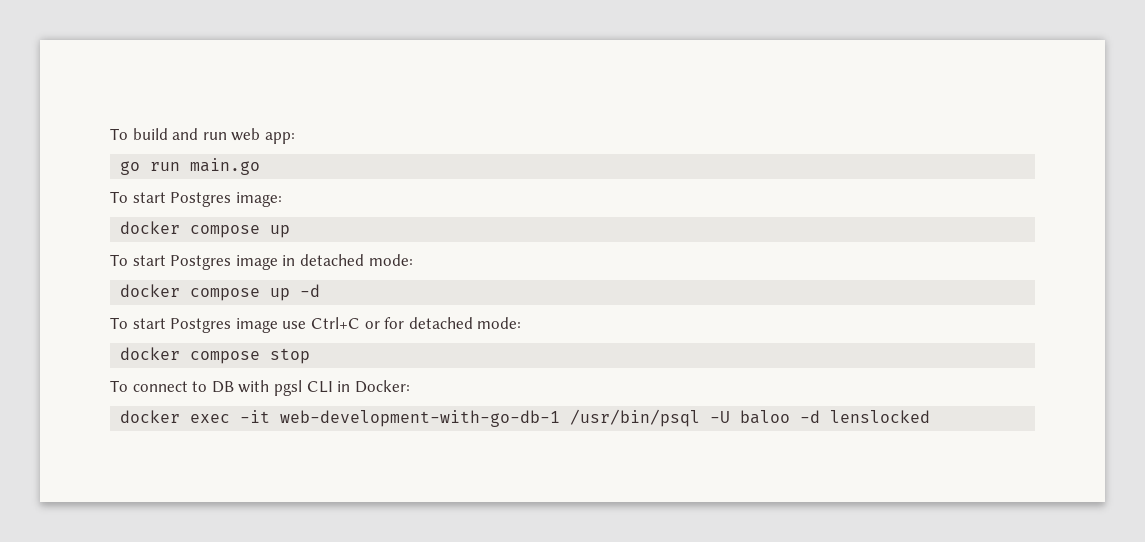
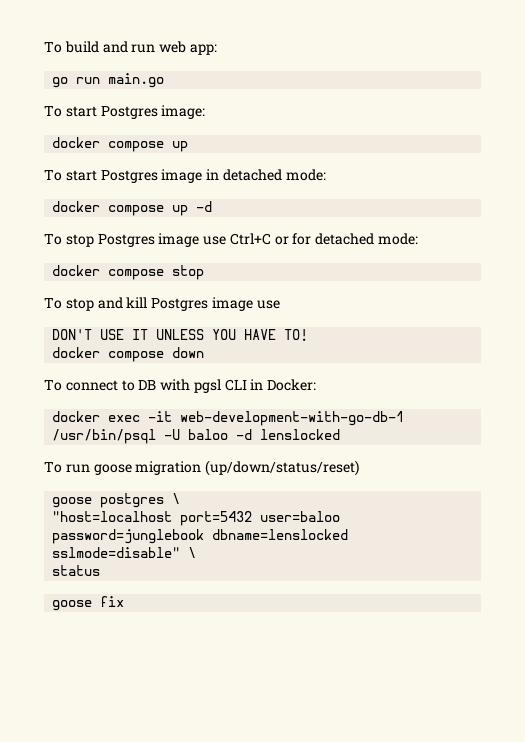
[132,318,166,329] start -> [65,234,94,247] stop
(311, 356) none -> [44,297,280,311] [52,329,309,341] [52,347,205,362] // To stop and kill Postgres image use // DON'T USE IT UNLESS YOU HAVE TO! // docker compose down
(931, 416) none -> [44,460,360,476] [52,493,181,508] [52,511,341,526] [52,529,349,544] [52,547,197,558] [52,565,101,576] [52,596,125,611] // To run goose migration (up/down/status/reset) // goose postgres \ // "host=localhost port=5432 user=baloo password=junglebook dbname=lenslocked sslmode=disable" \ // status // goose fix

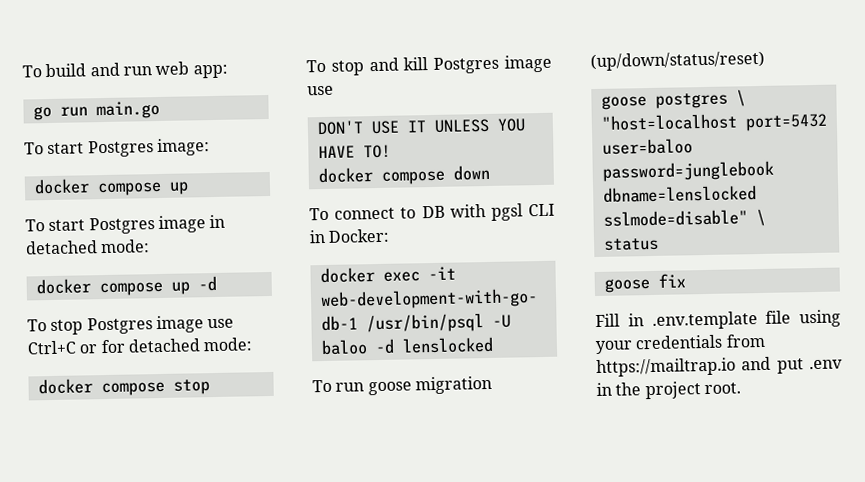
(125, 601) none -> [595,309,841,330] [595,333,765,355] [596,356,843,378] [596,381,741,400] // Fill in .env.template file using your credentials from https://mailtrap.io and put .env in the project root.

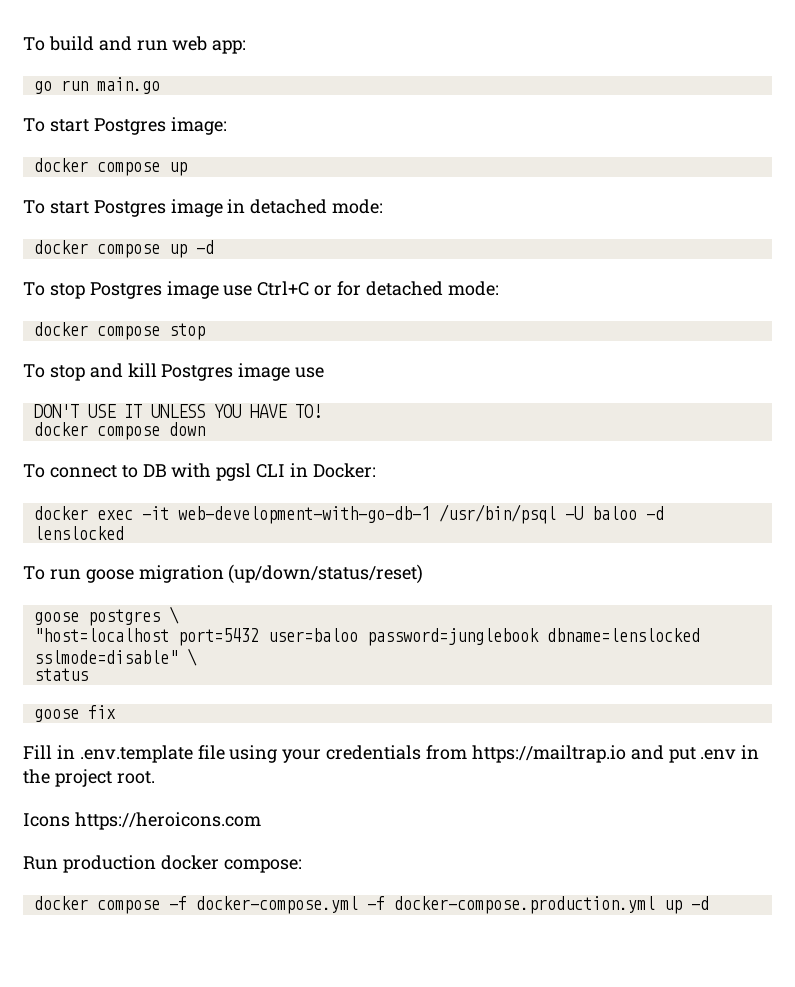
(741, 388) none -> [23,812,261,830] [23,855,302,873] [33,896,709,914] // Icons https://heroicons.com // Run production docker compose: // docker compose -f docker-compose.yml -f docker-compose.production.yml up -d

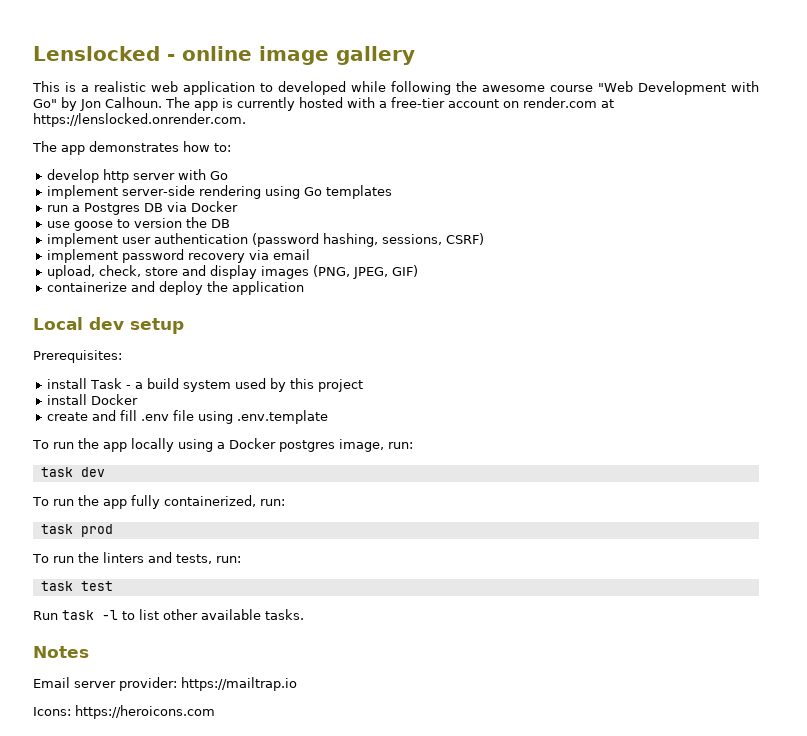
[23,36,247,54] [33,77,160,94] [23,117,227,135] [33,158,187,176] [23,199,384,217] [33,240,214,258] [23,281,499,299] [33,322,205,340] [23,363,325,381] [33,404,322,418] [33,422,205,440] [23,463,376,481] [33,504,664,524] [33,526,124,540] [23,564,424,584] [33,606,179,626] [33,628,700,646] [33,648,197,666] [33,668,88,681] [33,705,116,722] [23,745,760,763] [23,769,155,787] [23,812,261,830] [23,855,302,873] [33,896,709,914] To build and run web app: // go run main.go // To start Postgres image: // docker compose up // To start Postgres image in detached mode: // docker compose up -d // To stop Postgres image use Ctrl+C or for detached mode: // docker compose stop // To stop and kill Postgres image use // DON'T USE IT UNLESS YOU HAVE TO! // docker compose down // To connect to DB with pgsl CLI in Docker: // docker exec -it web-development-with-go-db-1 /usr/bin/psql -U baloo -d lenslocked // To run goose migration (up/down/status/reset) // goose postgres \ // "host=localhost port=5432 user=baloo password=junglebook dbname=lenslocked sslmode=disable" \ // status // goose fix // Fill in .env.template file using your credentials from https://mailtrap.io and put .env in the project root. // Icons https://heroicons.com // Run production docker compose: // docker compose -f docker-compose.yml -f docker-compose.production.yml up -d -> [33,46,415,65] [32,81,759,95] [33,97,614,111] [33,113,246,127] [32,141,231,155] [46,169,228,183] [46,185,392,199] [46,201,238,215] [46,217,230,231] [46,233,484,247] [46,249,310,263] [46,265,418,279] [46,281,304,295] [33,317,184,334] [33,350,122,363] [46,378,363,392] [46,394,138,405] [46,410,328,424] [32,438,413,452] [40,467,105,477] [32,495,285,509] [40,524,113,537] [32,552,241,564] [40,581,113,591] [33,609,304,620] [33,646,89,658] [33,677,297,691] [33,705,215,719] Lenslocked - online image gallery // This is a realistic web application to developed while following the awesome course "Web Development with Go" by Jon Calhoun. The app is currently hosted with a free-tier account on render.com at https://lenslocked.onrender.com. // The app demonstrates how to: // develop http server with Go // implement server-side rendering using Go templates // run a Postgres DB via Docker // use goose to version the DB // implement user authentication (password hashing, sessions, CSRF) // implement password recovery via email // upload, check, store and display images (PNG, JPEG, GIF) // containerize and deploy the application // Local dev setup // Prerequisites: // install Task - a build system used by this project // install Docker // create and fill .env file using .env.template // To run the app locally using a Docker postgres image, run: // task dev // To run the app fully containerized, run: // task prod // To run the linters and tests, run: // task test // Run task -l to list other available tasks. // Notes // Email server provider: https://mailtrap.io // Icons: https://heroicons.com

